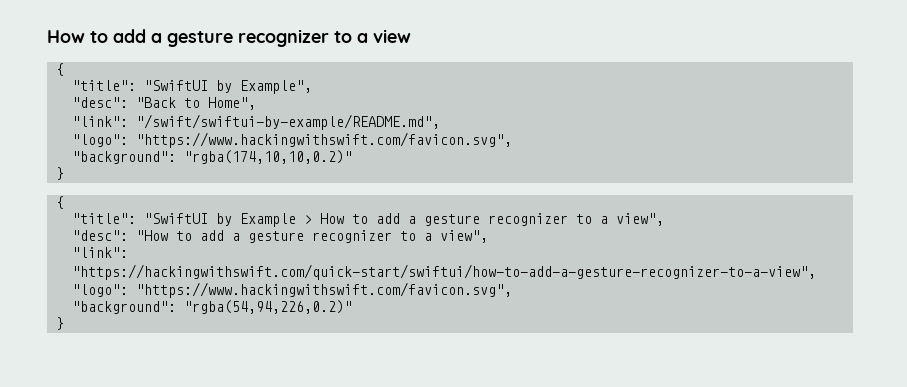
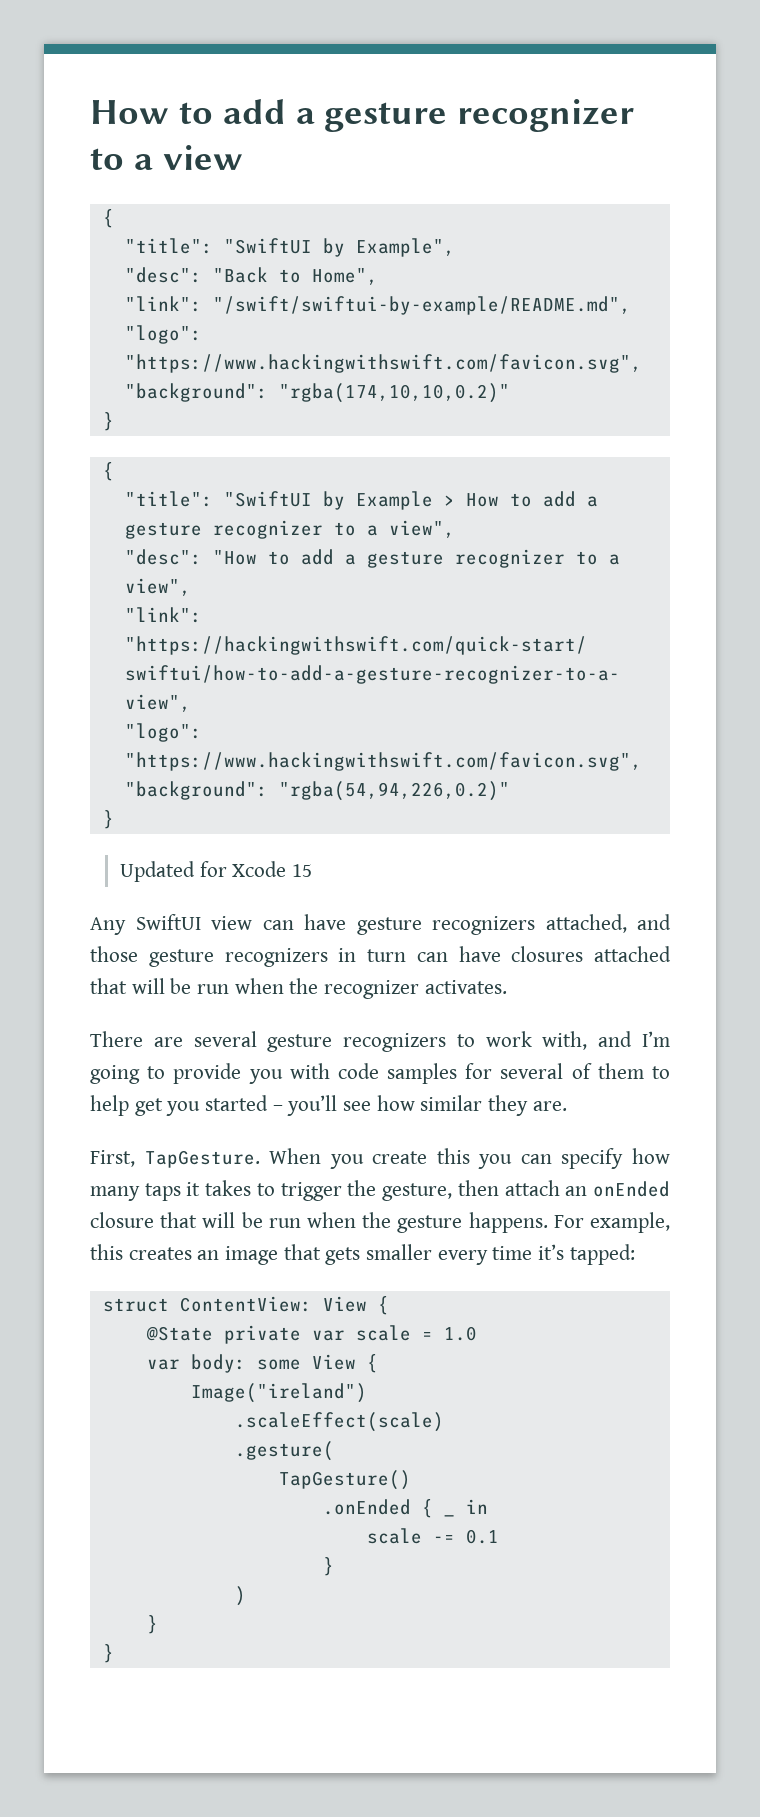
(64, 323) none -> [119,861,312,882] [90,914,671,935] [90,946,671,967] [90,978,507,999] [90,1031,670,1052] [90,1063,670,1084] [90,1095,567,1116] [90,1148,670,1169] [90,1180,670,1201] [90,1212,670,1233] [90,1244,635,1265] [102,1296,389,1315] [145,1325,477,1344] [146,1354,378,1373] [190,1383,367,1403] [234,1412,444,1432] [234,1441,334,1461] [278,1470,411,1490] [322,1499,455,1518] [465,1499,488,1514] [366,1528,499,1544] [322,1557,334,1576] [234,1586,246,1606] [146,1615,158,1634] [102,1644,114,1663] // Updated for Xcode 15 // Any SwiftUI view can have gesture recognizers attached, and those gesture recognizers in turn can have closures attached that will be run when the recognizer activates. // There are several gesture recognizers to work with, and I’m going to provide you with code samples for several of them to help get you started – you’ll see how similar they are. // First, TapGesture. When you create this you can specify how many taps it takes to trigger the gesture, then attach an onEnded closure that will be run when the gesture happens. For example, this creates an image that gets smaller every time it’s tapped: // struct ContentView: View { // @State private var scale = 1.0 // var body: some View { // Image("ireland") // .scaleEffect(scale) // .gesture( // TapGesture() // .onEnded { _ in // scale -= 0.1 // } // ) // } // }

